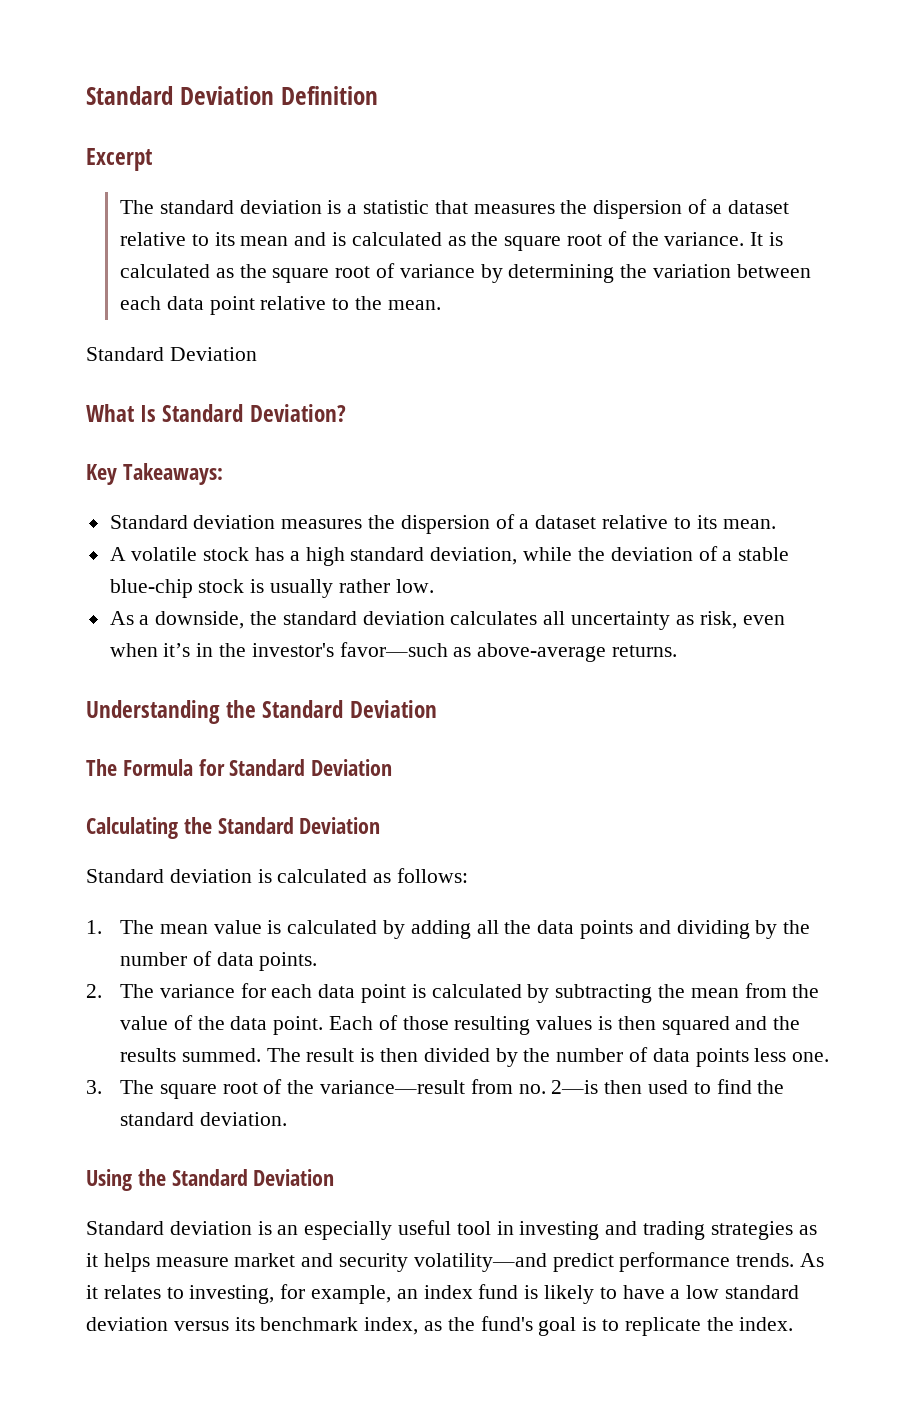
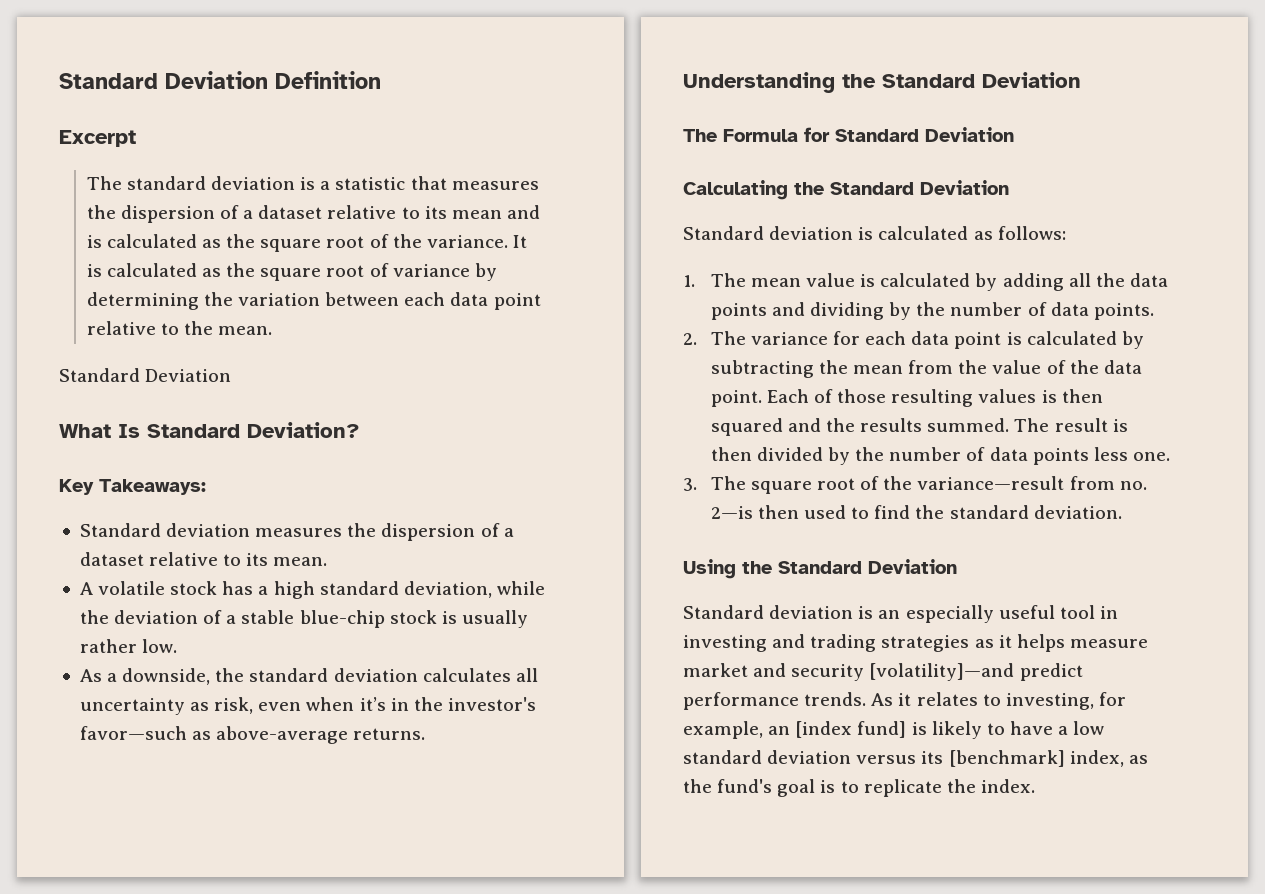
[413,1253,547,1272] volatility—and -> [869,663,1015,681] [volatility]—and
[423,1284,519,1299] index fund -> [795,721,907,738] [index fund]
[260,1317,359,1331] benchmark -> [948,750,1065,767] [benchmark]

